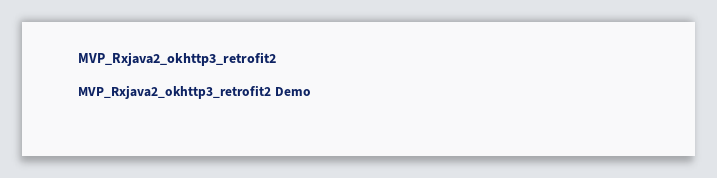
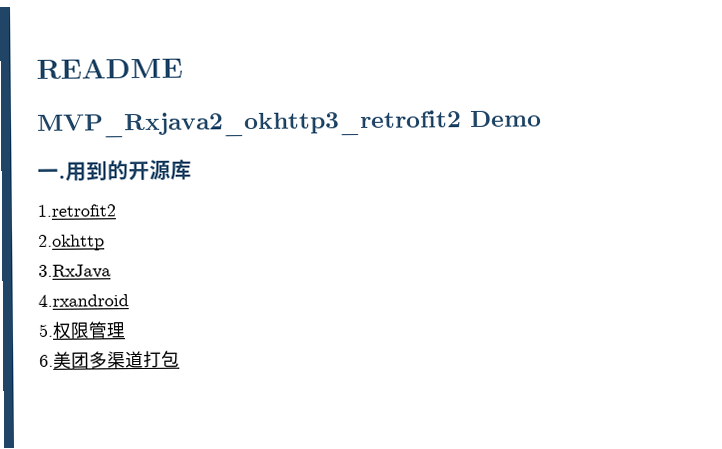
[78,52,276,66] MVP_Rxjava2_okhttp3_retrofit2 -> [36,58,183,79] README
(311, 91) none -> [37,159,192,182] [37,204,116,217] [38,234,105,251] [38,264,111,279] [38,294,129,307] [38,321,126,339] [39,350,180,369] // 一.用到的开源库 // 1.retrofit2 // 2.okhttp // 3.RxJava // 4.rxandroid // 5.权限管理 // 6.美团多渠道打包

